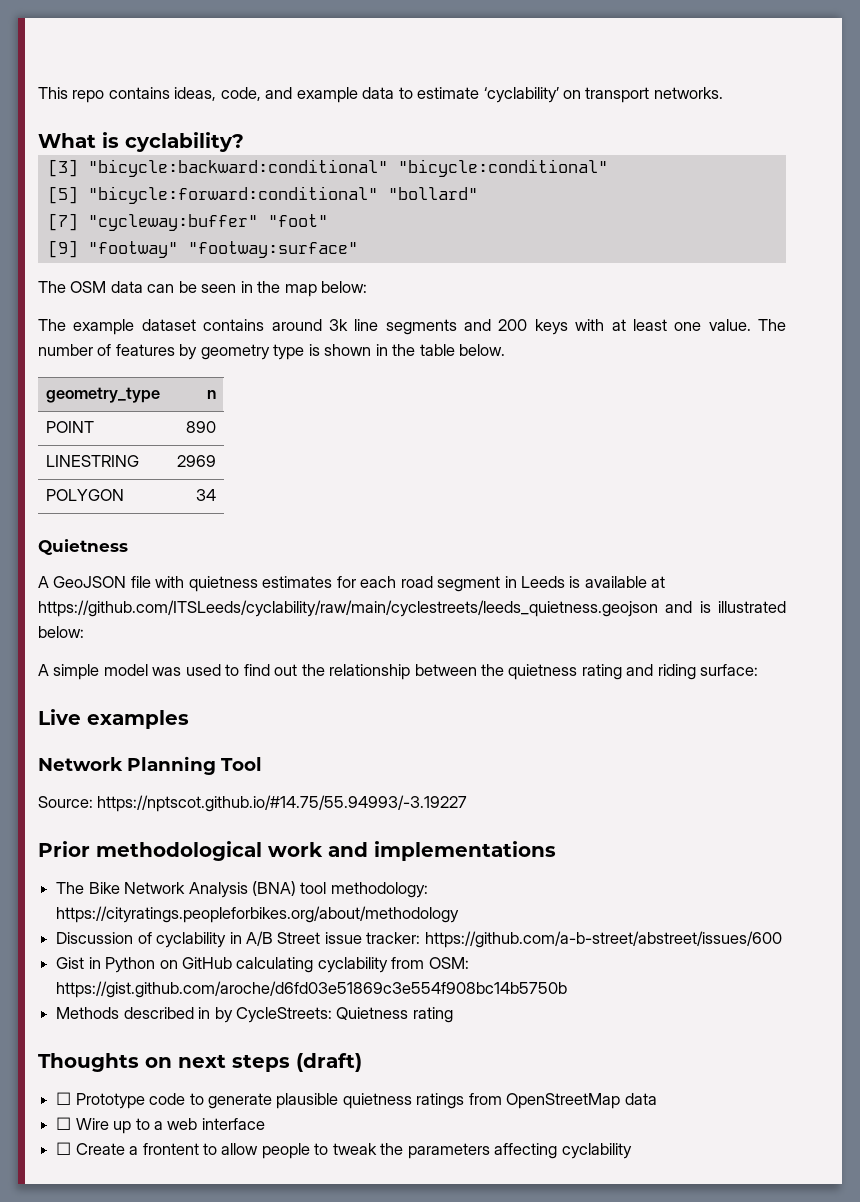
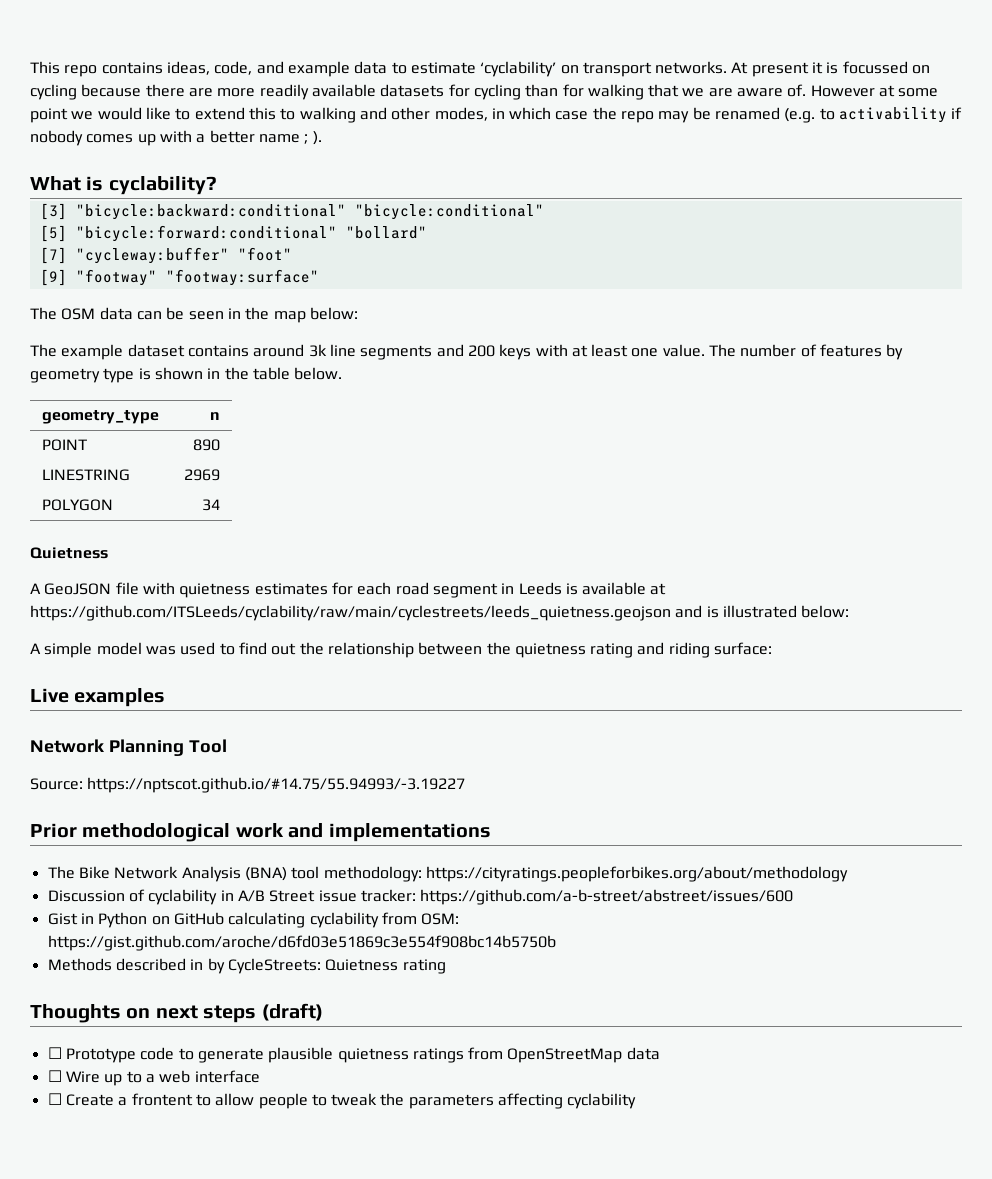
(723, 93) none -> [731,61,931,77] [30,84,939,100] [30,107,963,123] [30,130,322,146] At present it is focussed on cycling because there are more readily available datasets for cycling than for walking that we are aware of. However at some point we would like to extend this to walking and other modes, in which case the repo may be renamed (e.g. to activability if nobody comes up with a better name ; ).

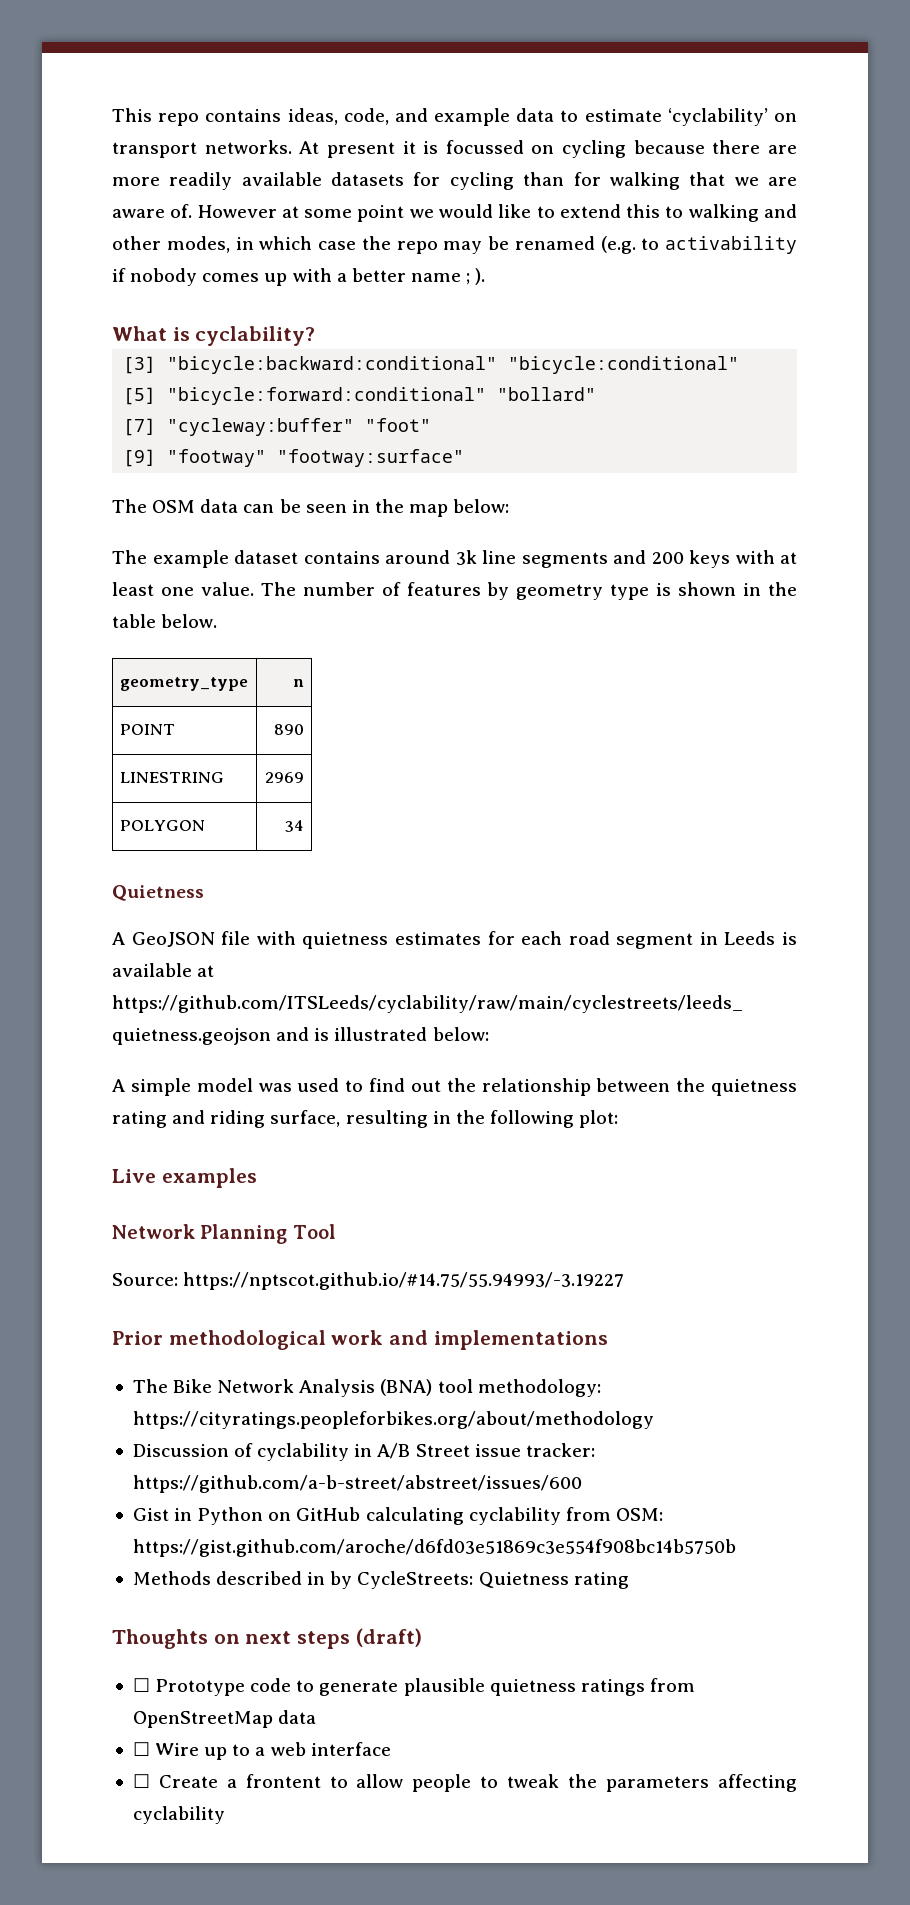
[714,642,773,655] surface: -> [270,1110,619,1128] surface, resulting in the following plot:

